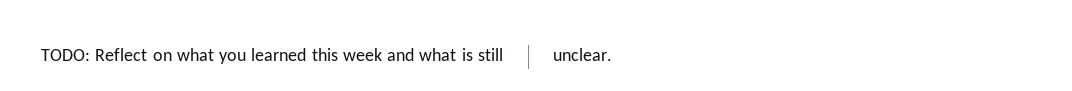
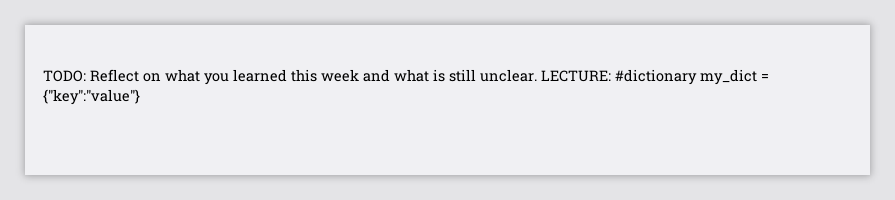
(612, 54) none -> [541,69,769,85] [43,89,140,105] LECTURE: #dictionary my_dict = {"key":"value"}

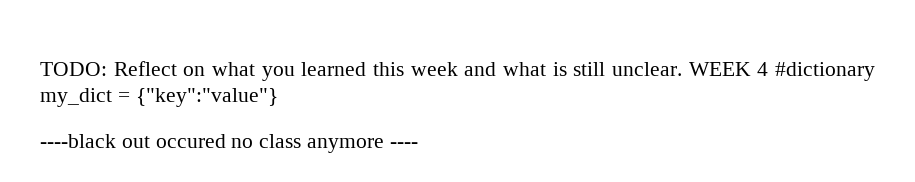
[541,70,611,82] LECTURE: -> [688,62,769,76] WEEK 4
(140, 97) none -> [40,134,418,153] // ----black out occured no class anymore ----

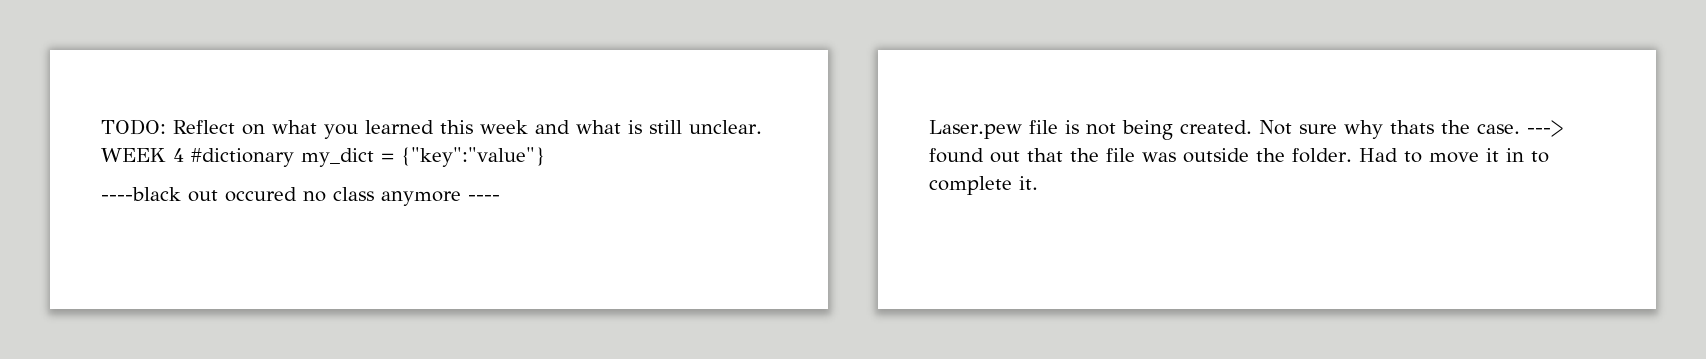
(418, 145) none -> [929,120,1563,140] [929,148,1549,163] [929,176,1038,195] // Laser.pew file is not being created. Not sure why thats the case. ---> found out that the file was outside the folder. Had to move it in to complete it.

